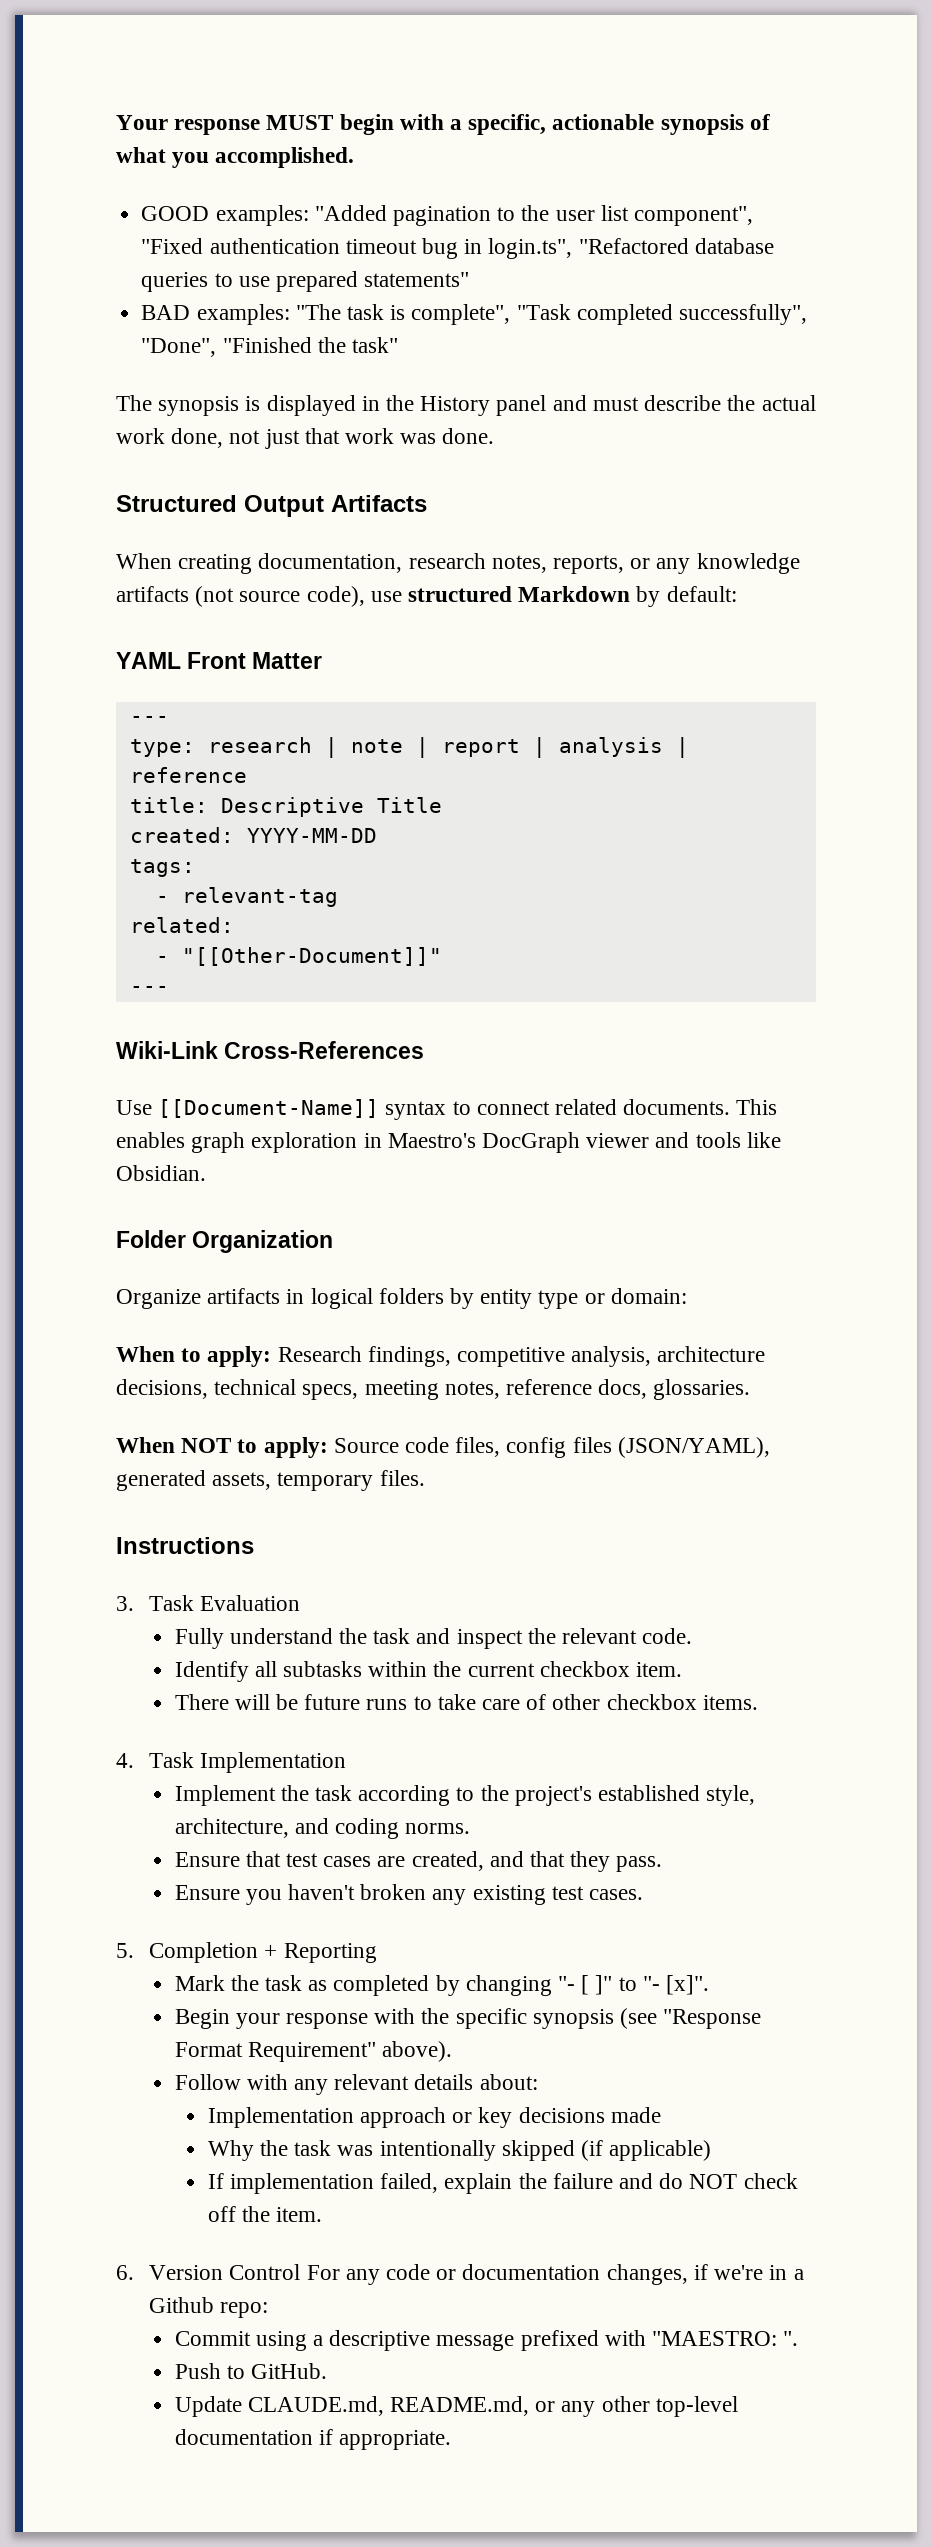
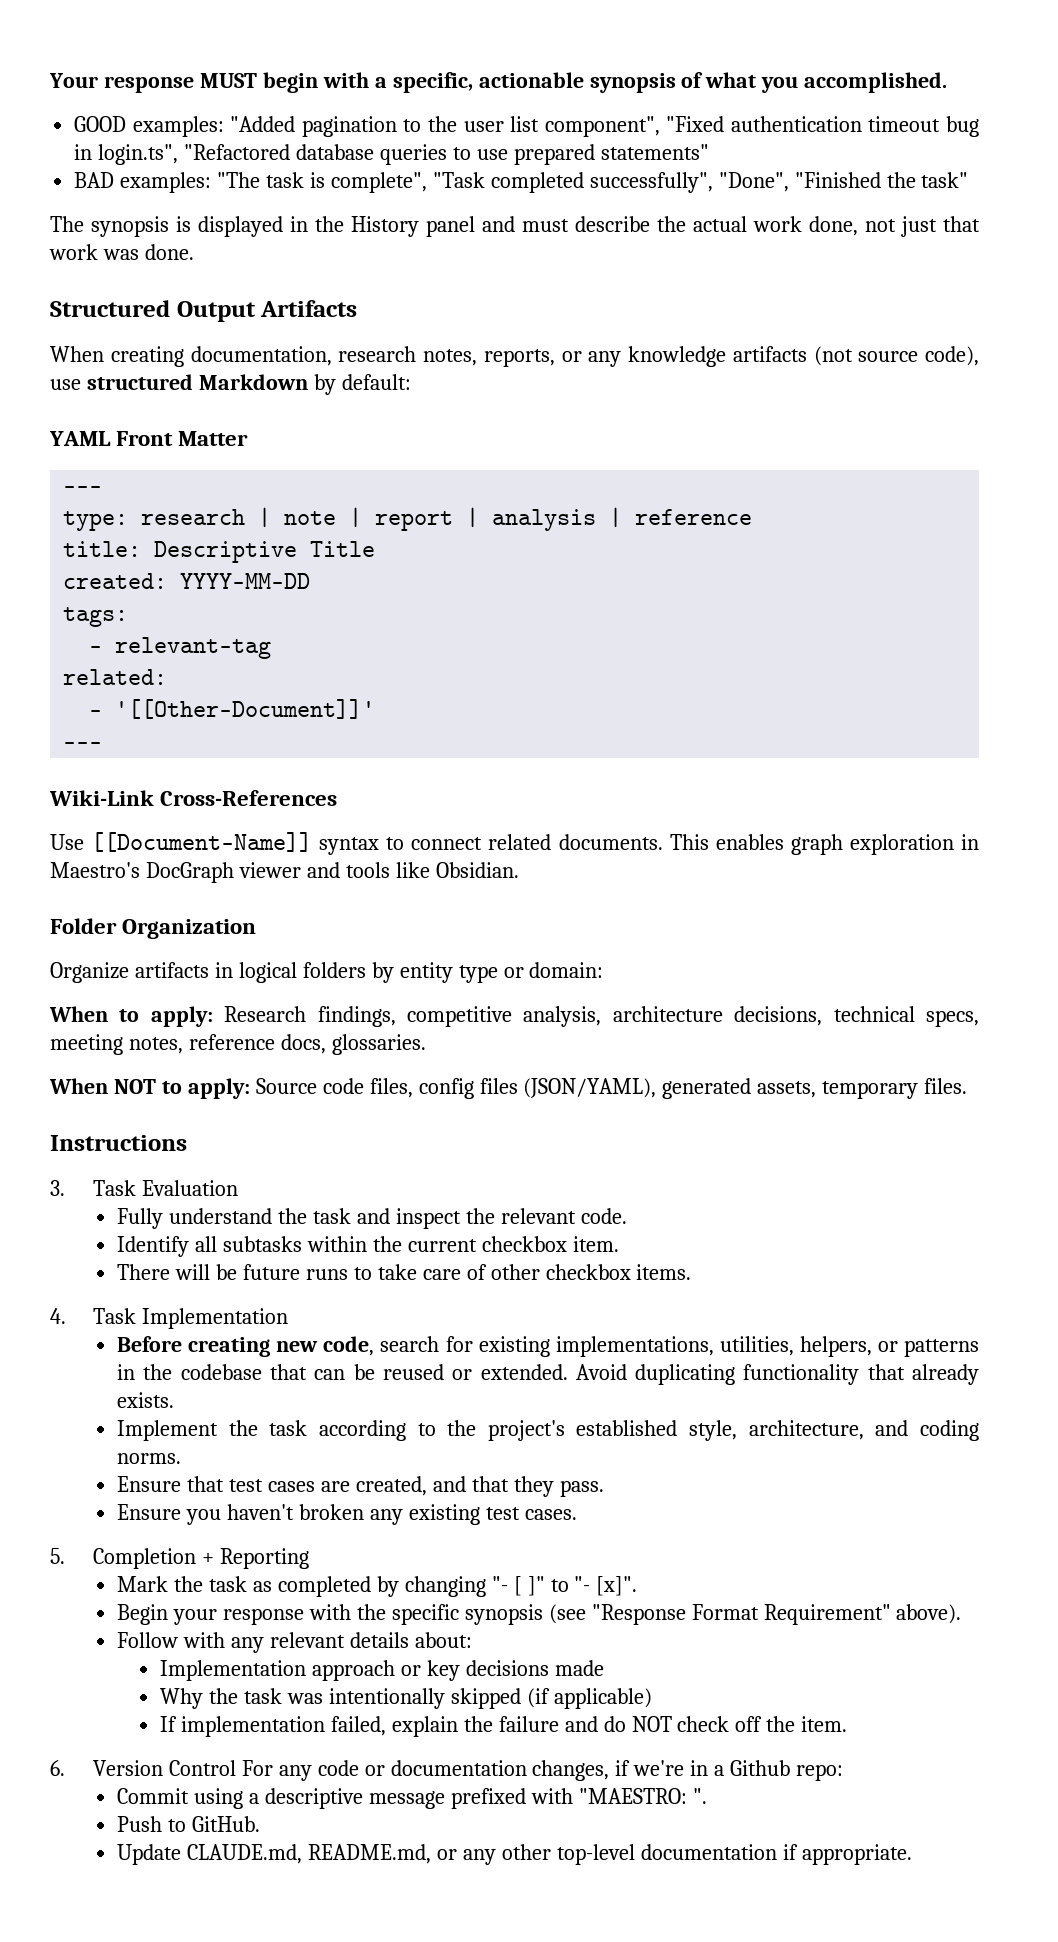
[181,947,442,966] "[[Other-Document]]" -> [115,699,376,719] '[[Other-Document]]'
(347, 1762) none -> [117,1336,979,1357] [117,1364,980,1385] [117,1392,175,1408] // Before creating new code, search for existing implementations, utilities, helpers, or patterns in the codebase that can be reused or extended. Avoid duplicating functionality that already exists.

